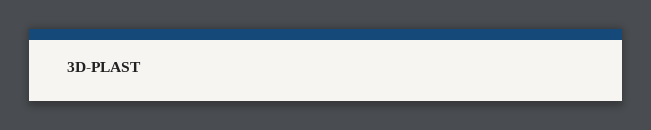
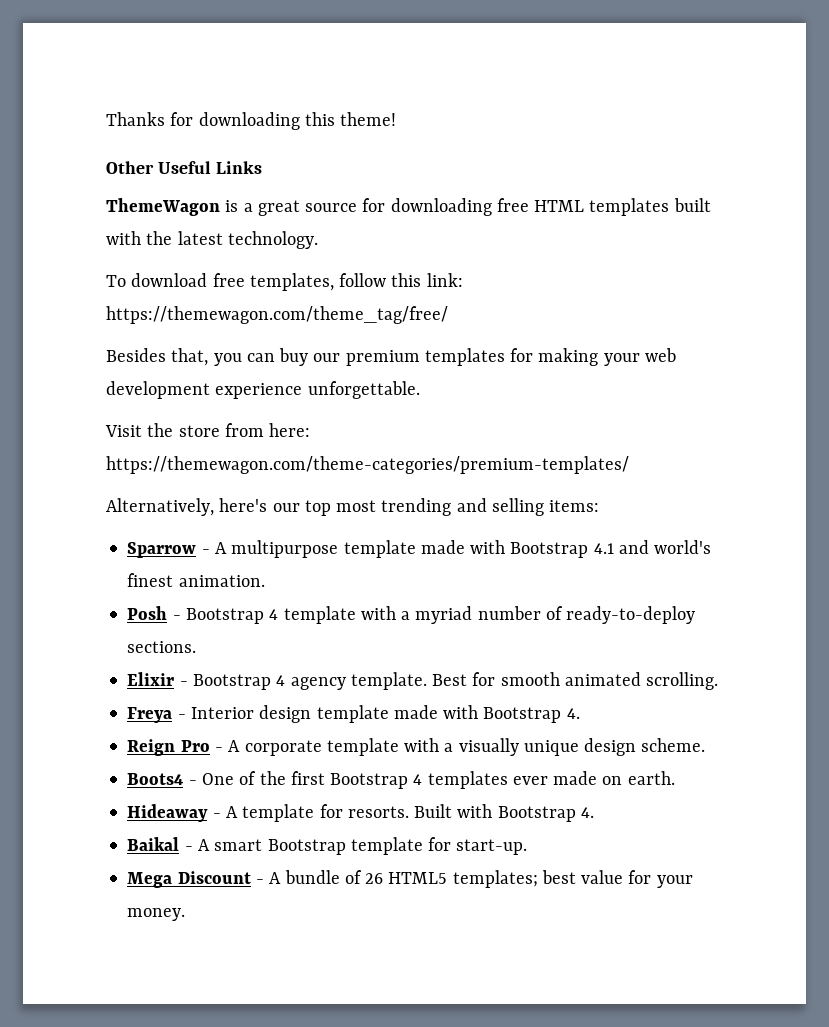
[67,62,141,72] 3D-PLAST -> [106,112,397,130] [106,161,262,174] [106,198,711,216] [106,231,318,249] [106,273,463,291] [106,306,448,324] [106,348,676,366] [106,381,420,399] [105,423,311,437] [106,456,629,474] [106,498,600,516] [127,540,712,558] [127,573,265,587] [127,606,696,624] [127,641,197,653] [127,672,719,690] [127,705,580,723] [127,738,706,756] [127,771,675,789] [127,804,594,822] [127,837,528,855] [127,870,693,888] [127,908,186,921] Thanks for downloading this theme! // Other Useful Links // ThemeWagon is a great source for downloading free HTML templates built with the latest technology. // To download free templates, follow this link: https://themewagon.com/theme_tag/free/ // Besides that, you can buy our premium templates for making your web development experience unforgettable. // Visit the store from here: https://themewagon.com/theme-categories/premium-templates/ // Alternatively, here's our top most trending and selling items: // Sparrow - A multipurpose template made with Bootstrap 4.1 and world's finest animation. // Posh - Bootstrap 4 template with a myriad number of ready-to-deploy sections. // Elixir - Bootstrap 4 agency template. Best for smooth animated scrolling. // Freya - Interior design template made with Bootstrap 4. // Reign Pro - A corporate template with a visually unique design scheme. // Boots4 - One of the first Bootstrap 4 templates ever made on earth. // Hideaway - A template for resorts. Built with Bootstrap 4. // Baikal - A smart Bootstrap template for start-up. // Mega Discount - A bundle of 26 HTML5 templates; best value for your money.

